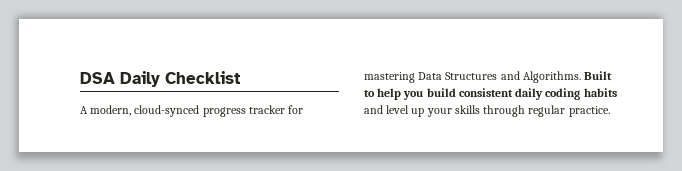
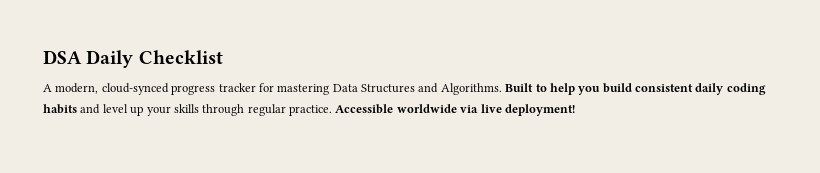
(610, 111) none -> [335,104,575,116] Accessible worldwide via live deployment!

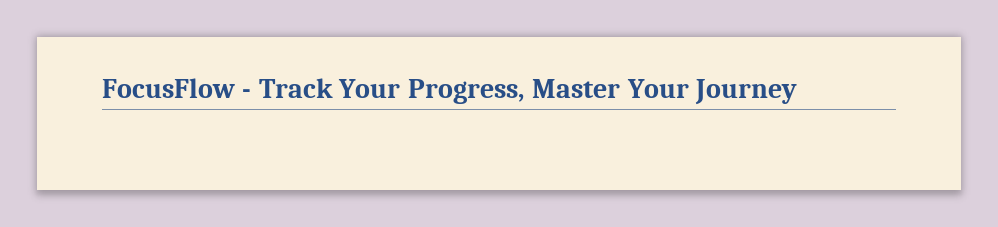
[43,50,223,68] [43,83,766,95] [43,104,575,116] DSA Daily Checklist // A modern, cloud-synced progress tracker for mastering Data Structures and Algorithms. Built to help you build consistent daily coding habits and level up your skills through regular practice. Accessible worldwide via live deployment! -> [102,78,797,105] FocusFlow - Track Your Progress, Master Your Journey

